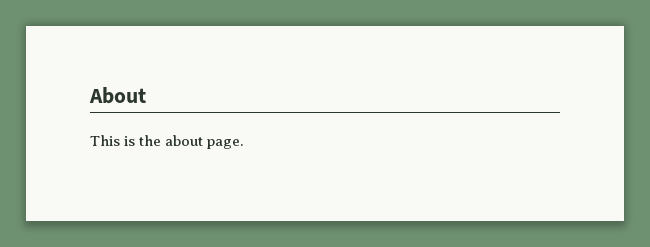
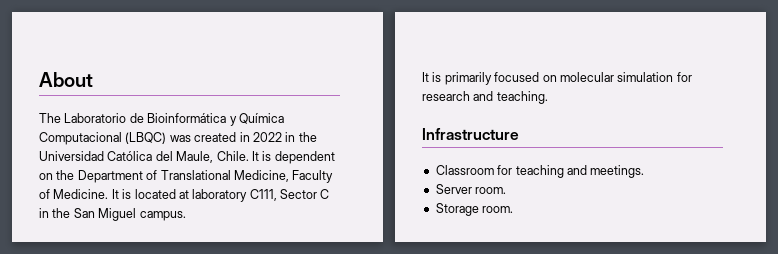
[90,135,245,149] This is the about page. -> [39,113,284,126] [39,132,317,145] [39,151,335,164] [39,170,334,183] [39,189,330,202] [39,208,186,221] [422,72,692,85] [422,91,548,104] [422,128,519,140] [435,165,645,178] [435,184,507,194] [435,203,514,216] The Laboratorio de Bioinformática y Química Computacional (LBQC) was created in 2022 in the Universidad Católica del Maule, Chile. It is dependent on the Department of Translational Medicine, Faculty of Medicine. It is located at laboratory C111, Sector C in the San Miguel campus. // It is primarily focused on molecular simulation for research and teaching. // Infrastructure // Classroom for teaching and meetings. // Server room. // Storage room.

